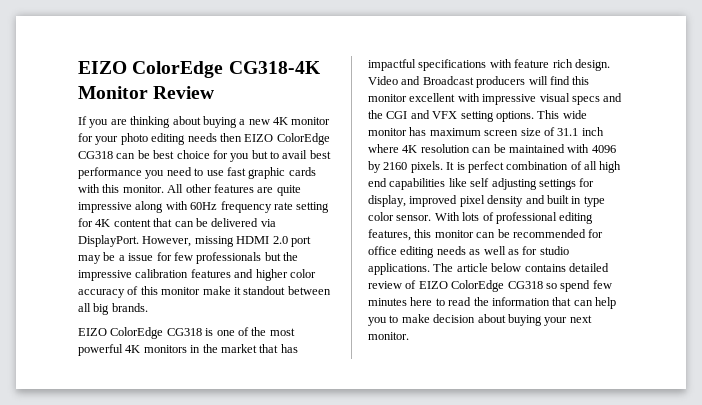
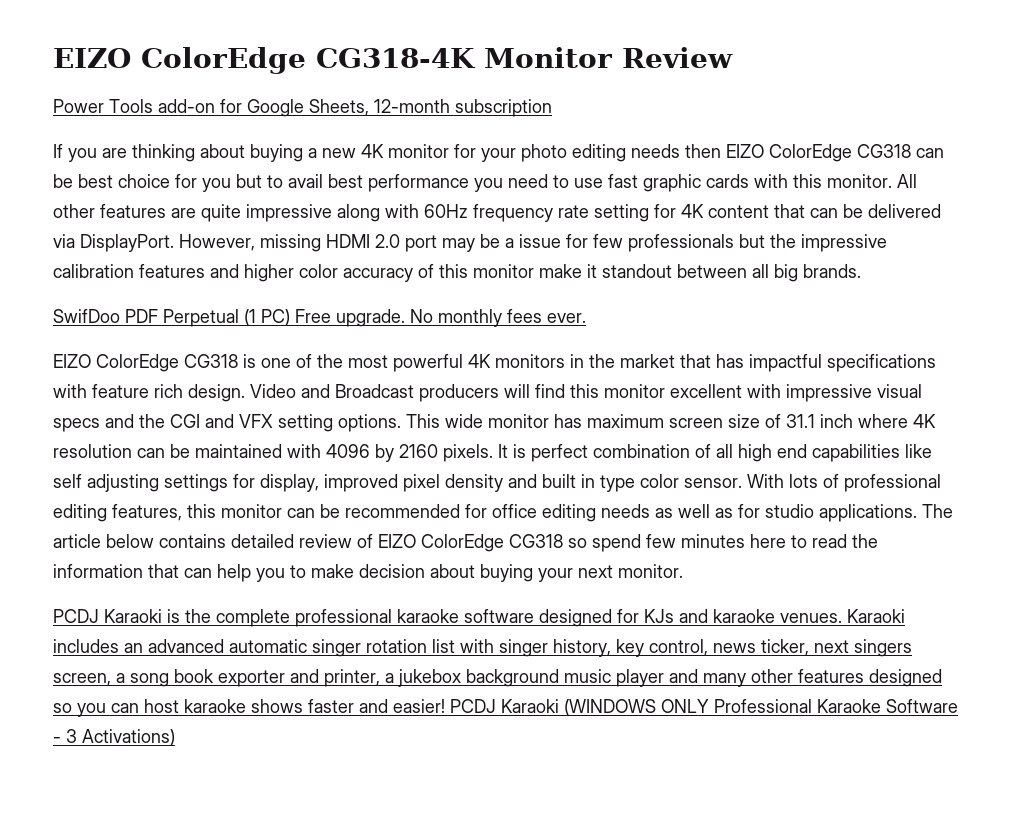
(215, 92) none -> [53,99,552,117] // Power Tools add-on for Google Sheets, 12-month subscription
(148, 307) none -> [53,309,586,327] // SwifDoo PDF Perpetual (1 PC) Free upgrade. No monthly fees ever.
(409, 336) none -> [53,609,905,627] [53,639,912,657] [53,669,942,687] [53,699,958,717] [53,729,175,746] // PCDJ Karaoki is the complete professional karaoke software designed for KJs and karaoke venues. Karaoki includes an advanced automatic singer rotation list with singer history, key control, news ticker, next singers screen, a song book exporter and printer, a jukebox background music player and many other features designed so you can host karaoke shows faster and easier! PCDJ Karaoki (WINDOWS ONLY Professional Karaoke Software - 3 Activations)

